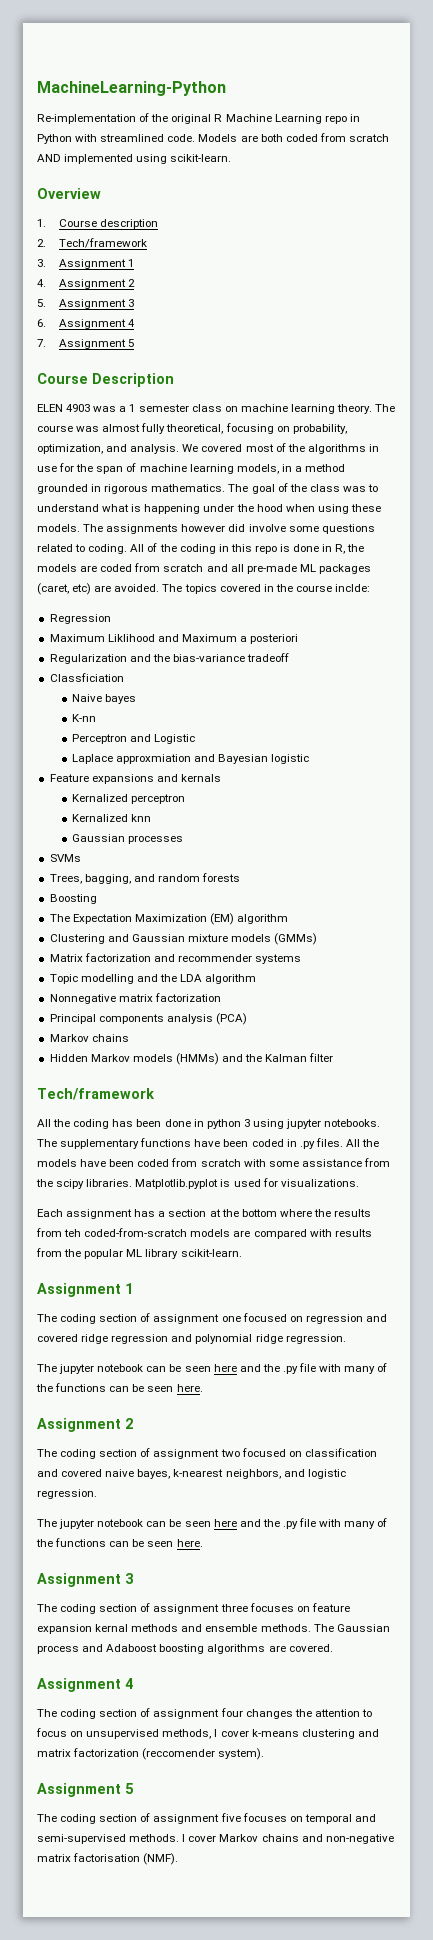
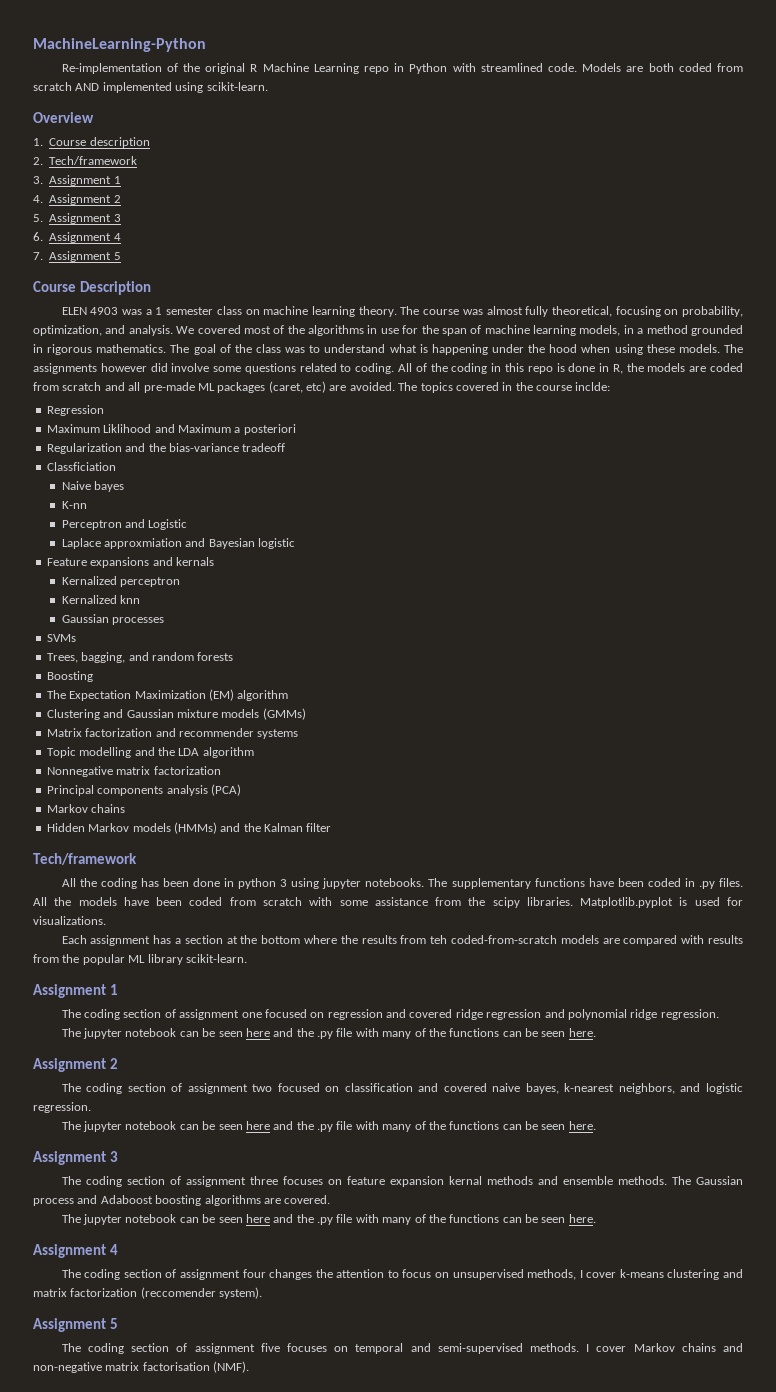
(333, 1648) none -> [61,1214,596,1225] // The jupyter notebook can be seen here and the .py file with many of the functions can be seen here.

